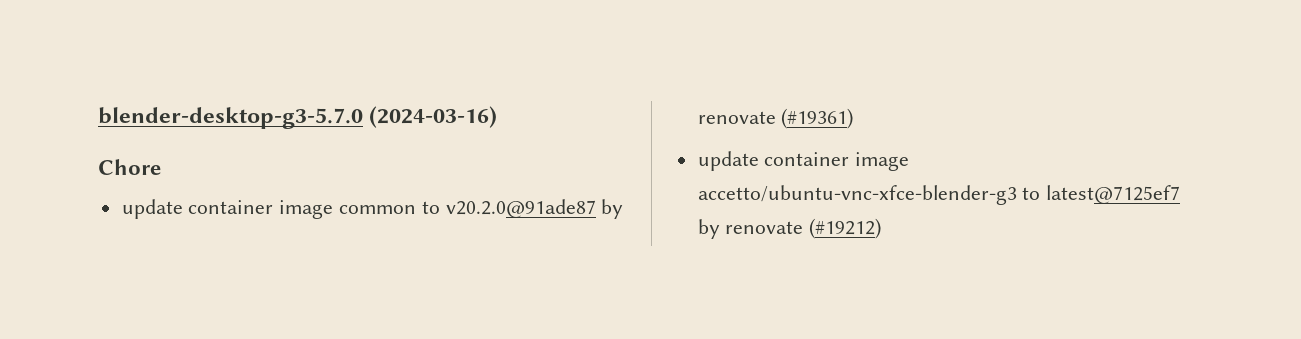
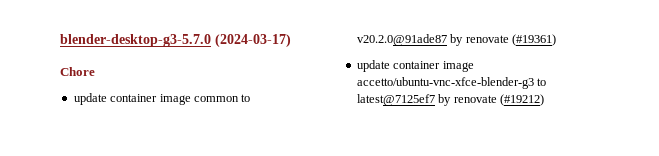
[369,106,498,128] (2024-03-16) -> [215,34,291,47] (2024-03-17)

